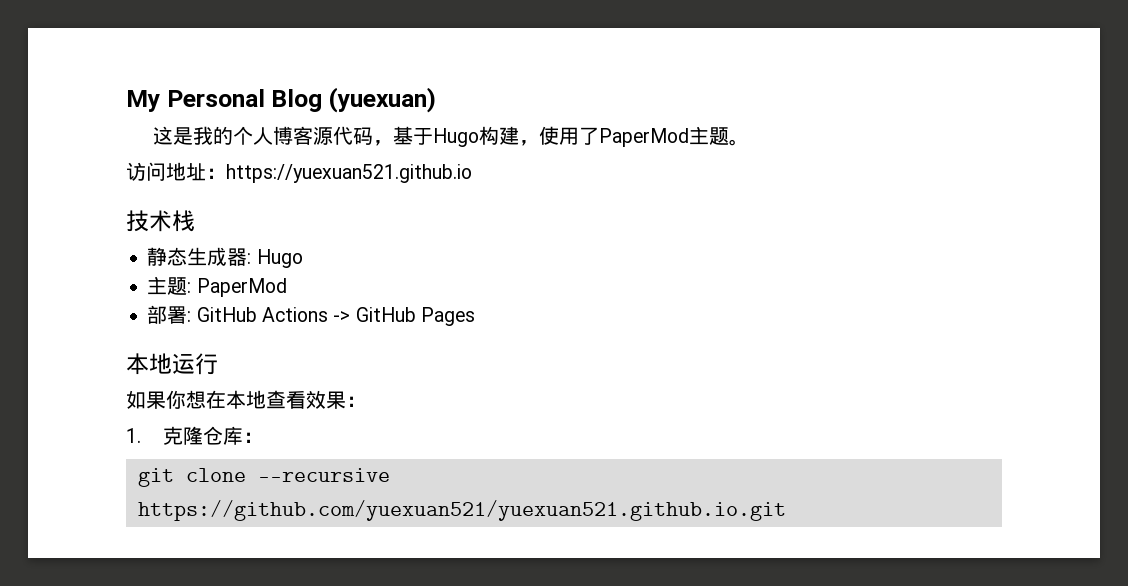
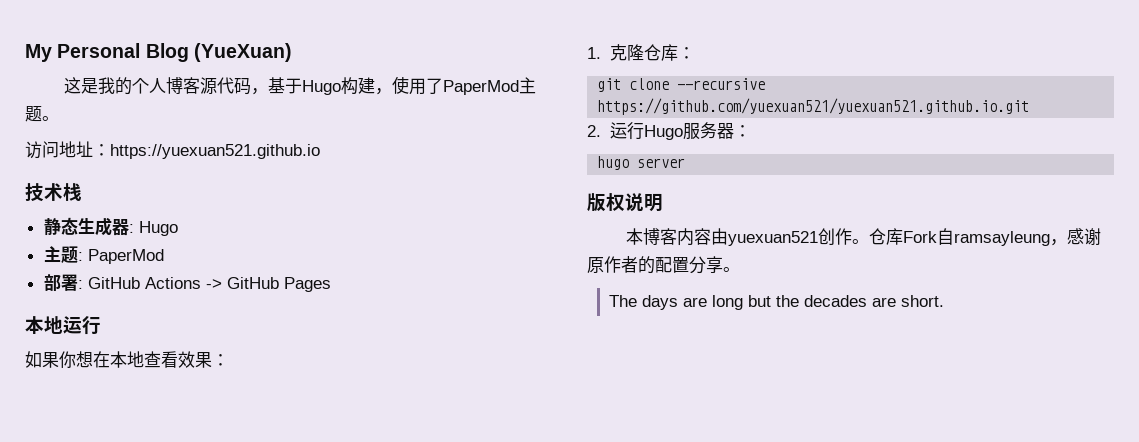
[328,87,436,113] (yuexuan) -> [193,43,292,62] (YueXuan)
(786, 510) none -> [587,122,751,140] [597,156,686,170] [587,193,663,212] [625,228,1101,246] [587,256,740,274] [609,295,945,310] // 2.运行Hugo服务器： // hugo server // 版权说明 // 本博客内容由yuexuan521创作。仓库Fork自ramsayleung，感谢原作者的配置分享。 // The days are long but the decades are short.

